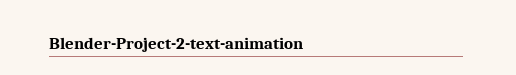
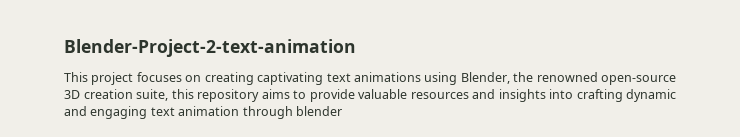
(303, 44) none -> [64,72,677,85] [64,89,676,102] [64,106,342,119] // This project focuses on creating captivating text animations using Blender, the renowned open-source 3D creation suite, this repository aims to provide valuable resources and insights into crafting dynamic and engaging text animation through blender

